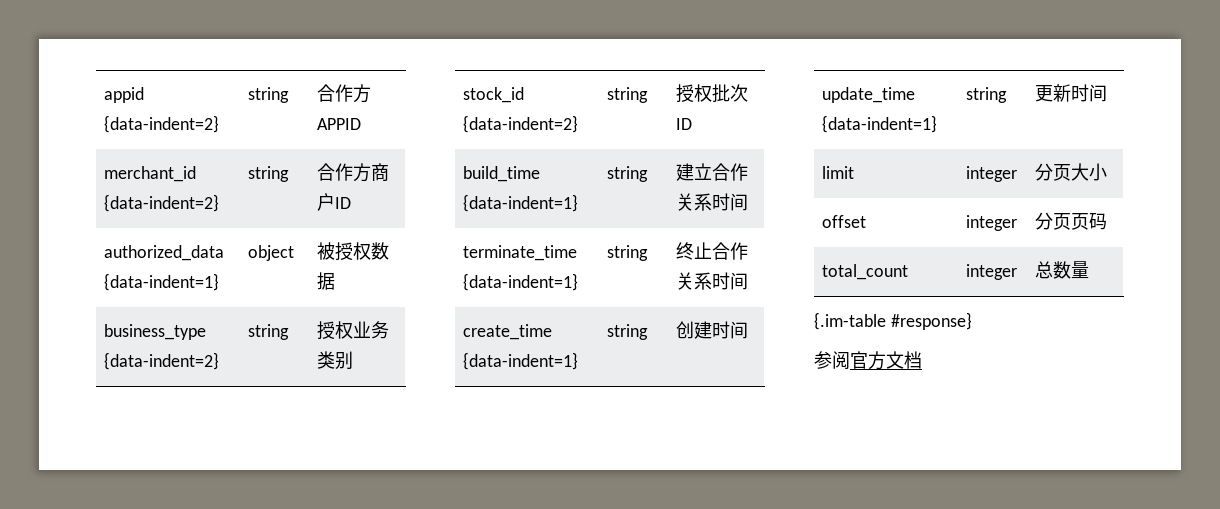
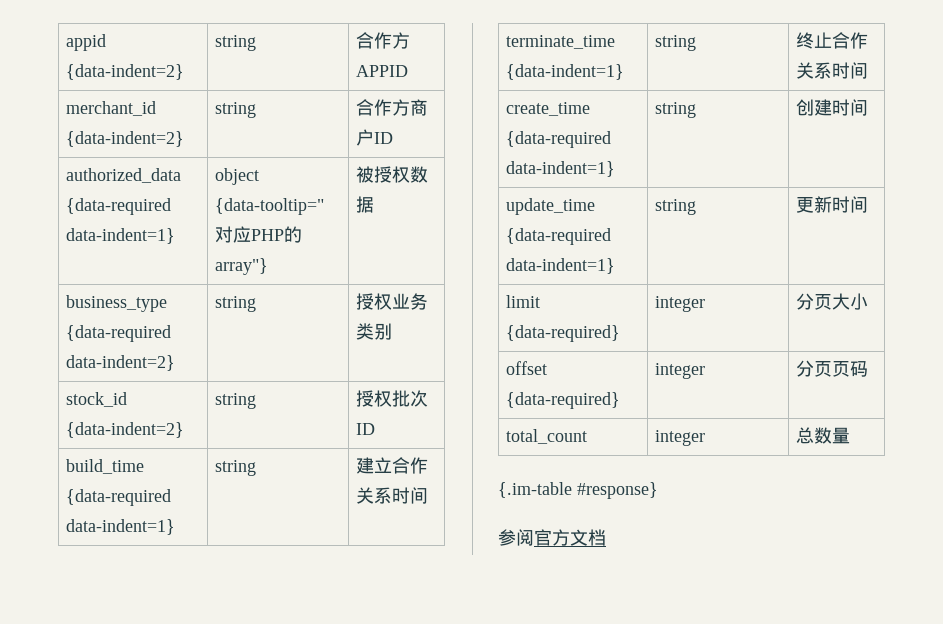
[104,273,220,291] {data-indent=1} -> [65,198,171,215] [65,228,175,244] {data-required data-indent=1}
(295, 253) none -> [214,198,324,215] [214,226,302,243] [214,258,268,275] {data-tooltip="对应PHP的array"}
[104,352,220,370] {data-indent=2} -> [65,325,171,342] [65,355,175,371] {data-required data-indent=2}
[463,194,579,212] {data-indent=1} -> [65,489,171,506] [65,519,175,535] {data-required data-indent=1}
[463,352,579,370] {data-indent=1} -> [505,131,611,148] [505,161,615,177] {data-required data-indent=1}
[822,115,938,133] {data-indent=1} -> [505,228,611,245] [505,258,615,274] {data-required data-indent=1}
(855, 172) none -> [505,325,620,342] {data-required}
(867, 221) none -> [505,392,620,409] {data-required}

